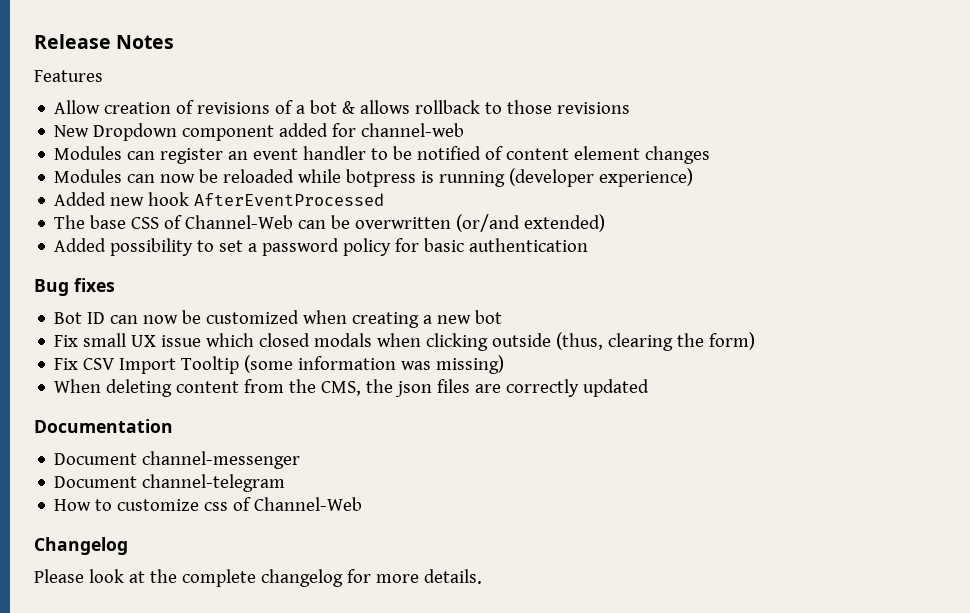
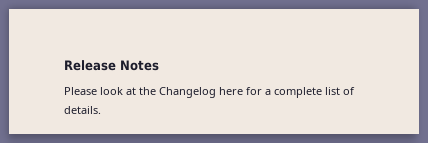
[34,70,103,82] [54,100,631,114] [54,123,465,141] [54,146,711,164] [54,168,694,187] [54,192,385,206] [54,214,606,232] [54,238,589,256] [34,278,115,296] [54,310,503,328] [54,332,756,351] [54,355,505,374] [54,379,650,397] [34,419,173,433] [54,451,301,469] [54,474,286,492] [54,497,363,511] [34,537,128,555] [34,569,419,587] Features // Allow creation of revisions of a bot & allows rollback to those revisions // New Dropdown component added for channel-web // Modules can register an event handler to be notified of content element changes // Modules can now be reloaded while botpress is running (developer experience) // Added new hook AfterEventProcessed // The base CSS of Channel-Web can be overwritten (or/and extended) // Added possibility to set a password policy for basic authentication // Bug fixes // Bot ID can now be customized when creating a new bot // Fix small UX issue which closed modals when clicking outside (thus, clearing the form) // Fix CSV Import Tooltip (some information was missing) // When deleting content from the CMS, the json files are correctly updated // Documentation // Document channel-messenger // Document channel-telegram // How to customize css of Channel-Web // Changelog // Please look at the complete changelog for more -> [64,87,355,98] Please look at the Changelog here for a complete list of

